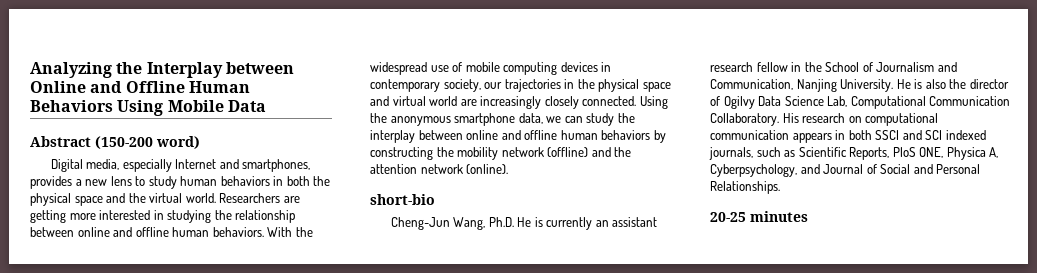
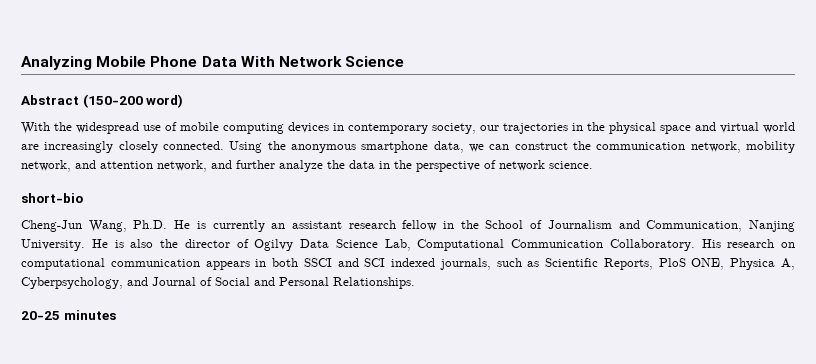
[116,62,294,78] [30,81,250,93] [30,100,266,116] [30,136,200,149] [50,159,311,172] [30,176,331,189] [30,193,300,206] [30,210,296,223] [30,227,264,237] the Interplay between Online and Offline Human Behaviors Using Mobile Data // Abstract (150-200 word) // Digital media, especially Internet and smartphones, provides a new lens to study human behaviors in both the physical space and the virtual world. Researchers are getting more interested in studying the relationship between online and offline human behaviors. -> [96,56,405,67] [21,94,184,108] Mobile Phone Data With Network Science // Abstract (150-200 word) //
[586,113,635,126] [370,130,666,143] [370,147,632,160] [370,164,509,174] study the interplay between online and offline human behaviors by constructing the mobility network (offline) and the attention network (online). -> [514,141,795,153] [21,160,593,172] construct the communication network, mobility network, and attention network, and further analyze the data in the perspective of network science.

